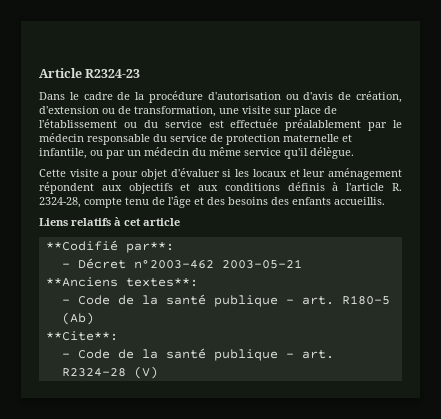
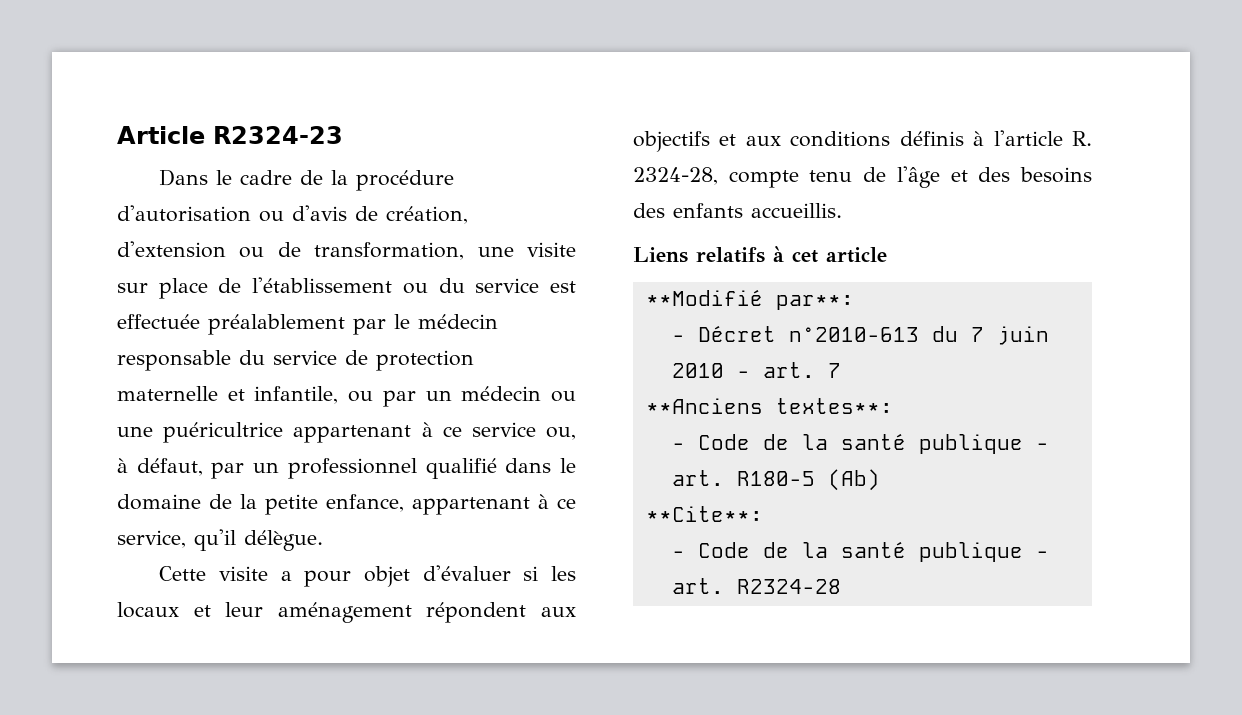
[192,147,281,156] du même service -> [551,391,576,402] [117,422,576,443] [117,458,576,479] [117,494,576,515] [117,530,186,548] ou une puéricultrice appartenant à ce service ou, à défaut, par un professionnel qualifié dans le domaine de la petite enfance, appartenant à ce service,
[45,240,118,251] **Codifié -> [645,289,763,306] **Modifié
[133,259,302,269] n°2003-462 2003-05-21 -> [788,326,1049,345] [671,362,841,378] n°2010-613 du 7 juin 2010 - art. 7
[133,366,158,379] (V) -> (841, 586) none

